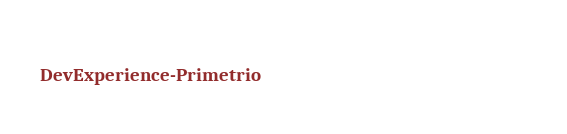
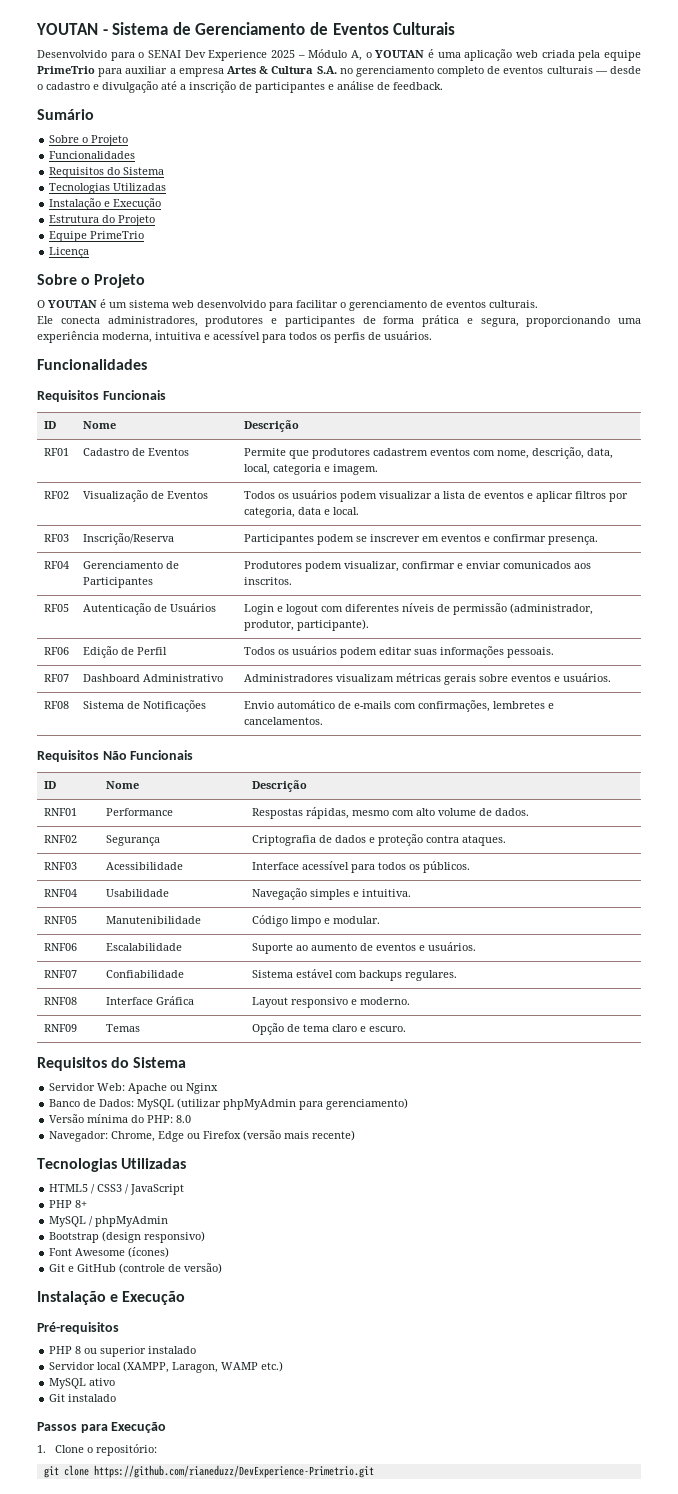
[40,68,261,85] DevExperience-Primetrio -> [36,22,456,35] [37,49,642,61] [37,66,641,77] [37,81,443,93] [37,109,94,120] [49,135,129,146] [49,151,136,159] [49,167,165,178] [49,183,167,194] [49,198,162,210] [49,215,156,226] [49,231,145,242] [49,247,90,258] [37,274,146,288] [37,299,538,311] [37,315,641,327] [37,331,432,343] [37,359,147,370] [37,390,166,402] [43,421,56,429] [82,421,116,429] [243,420,299,432] [43,448,69,456] [82,448,189,456] [243,447,613,459] [243,464,378,475] [43,491,69,499] [82,490,208,502] [243,490,628,502] [243,507,359,518] [43,534,69,542] [82,533,174,545] [243,534,598,545] [43,561,69,569] [82,561,179,569] [82,577,153,588] [243,561,591,572] [243,577,292,585] [43,604,69,612] [82,603,216,615] [243,603,593,615] [243,619,369,631] [43,647,69,655] [82,646,167,658] [243,646,554,658] [43,674,69,682] [82,674,223,682] [243,673,611,685] [43,701,69,709] [82,700,206,712] [243,700,554,712] [243,717,323,725] [37,750,194,762] [43,781,56,789] [105,781,139,789] [251,780,307,792] [43,808,77,816] [105,808,173,816] [251,807,529,819] [43,835,77,843] [105,835,160,846] [251,834,506,846] [43,862,77,870] [105,862,183,870] [251,861,470,873] [43,889,77,897] [105,889,169,897] [251,888,411,900] [43,916,77,924] [105,916,201,924] [251,915,380,927] [43,943,77,951] [105,943,182,951] [251,942,476,954] [43,970,77,978] [105,970,184,978] [251,969,457,981] [43,997,77,1005] [105,996,194,1005] [251,997,410,1008] [43,1024,77,1032] [105,1024,140,1032] [251,1023,406,1035] [37,1057,187,1071] [49,1083,219,1094] [49,1098,409,1110] [49,1114,192,1123] [49,1130,356,1142] [37,1158,187,1172] [49,1184,185,1195] [49,1200,88,1208] [49,1216,169,1227] [49,1231,206,1243] [49,1247,170,1258] [49,1263,223,1274] [37,1291,186,1305] [37,1322,119,1334] [49,1346,197,1357] [49,1361,284,1373] [49,1378,116,1389] [49,1394,117,1402] [37,1422,167,1433] [37,1444,158,1456] [43,1465,374,1478] YOUTAN - Sistema de Gerenciamento de Eventos Culturais // Desenvolvido para o SENAI Dev Experience 2025 – Módulo A, o YOUTAN é uma aplicação web criada pela equipe PrimeTrio para auxiliar a empresa Artes & Cultura S.A. no gerenciamento completo de eventos culturais — desde o cadastro e divulgação até a inscrição de participantes e análise de feedback. // Sumário // Sobre o Projeto // Funcionalidades // Requisitos do Sistema // Tecnologias Utilizadas // Instalação e Execução // Estrutura do Projeto // Equipe PrimeTrio // Licença // Sobre o Projeto // O YOUTAN é um sistema web desenvolvido para facilitar o gerenciamento de eventos culturais. // Ele conecta administradores, produtores e participantes de forma prática e segura, proporcionando uma experiência moderna, intuitiva e acessível para todos os perfis de usuários. // Funcionalidades // Requisitos Funcionais // ID | Nome | Descrição // RF01 | Cadastro de Eventos | Permite que produtores cadastrem eventos com nome, descrição, data, local, categoria e imagem. // RF02 | Visualização de Eventos | Todos os usuários podem visualizar a lista de eventos e aplicar filtros por categoria, data e local. // RF03 | Inscrição/Reserva | Participantes podem se inscrever em eventos e confirmar presença. // RF04 | Gerenciamento de Participantes | Produtores podem visualizar, confirmar e enviar comunicados aos inscritos. // RF05 | Autenticação de Usuários | Login e logout com diferentes níveis de permissão (administrador, produtor, participante). // RF06 | Edição de Perfil | Todos os usuários podem editar suas informações pessoais. // RF07 | Dashboard Administrativo | Administradores visualizam métricas gerais sobre eventos e usuários. // RF08 | Sistema de Notificações | Envio automático de e-mails com confirmações, lembretes e cancelamentos. // Requisitos Não Funcionais // ID | Nome | Descrição // RNF01 | Performance | Respostas rápidas, mesmo com alto volume de dados. // RNF02 | Segurança | Criptografia de dados e proteção contra ataques. // RNF03 | Acessibilidade | Interface acessível para todos os públicos. // RNF04 | Usabilidade | Navegação simples e intuitiva. // RNF05 | Manutenibilidade | Código limpo e modular. // RNF06 | Escalabilidade | Suporte ao aumento de eventos e usuários. // RNF07 | Confiabilidade | Sistema estável com backups regulares. // RNF08 | Interface Gráfica | Layout responsivo e moderno. // RNF09 | Temas | Opção de tema claro e escuro. // Requisitos do Sistema // Servidor Web: Apache ou Nginx // Banco de Dados: MySQL (utilizar phpMyAdmin para gerenciamento) // Versão mínima do PHP: 8.0 // Navegador: Chrome, Edge ou Firefox (versão mais recente) // Tecnologias Utilizadas // HTML5 / CSS3 / JavaScript // PHP 8+ // MySQL / phpMyAdmin // Bootstrap (design responsivo) // Font Awesome (ícones) // Git e GitHub (controle de versão) // Instalação e Execução // Pré-requisitos // PHP 8 ou superior instalado // Servidor local (XAMPP, Laragon, WAMP etc.) // MySQL ativo // Git instalado // Passos para Execução // 1. Clone o repositório: // git clone https://github.com/rianeduzz/DevExperience-Primetrio.git

